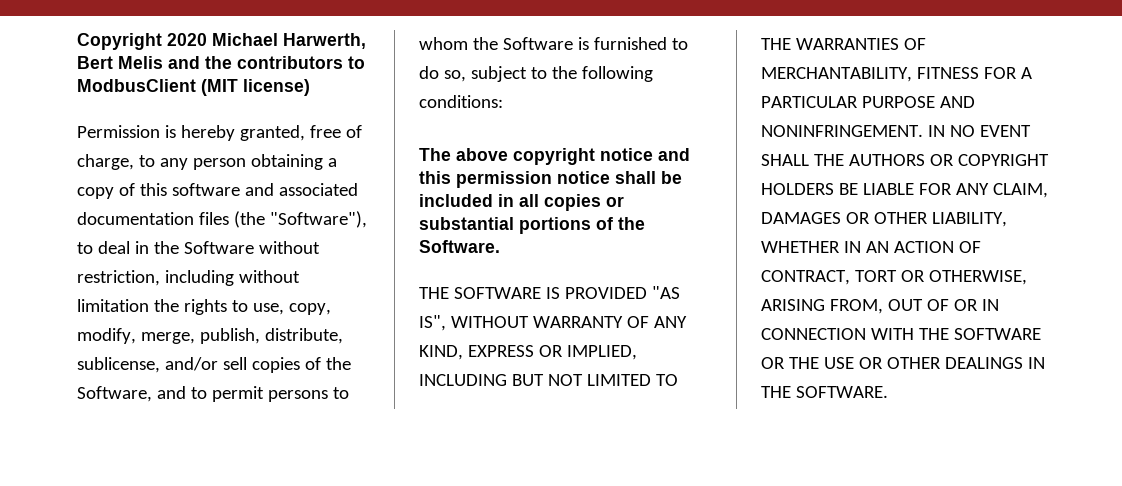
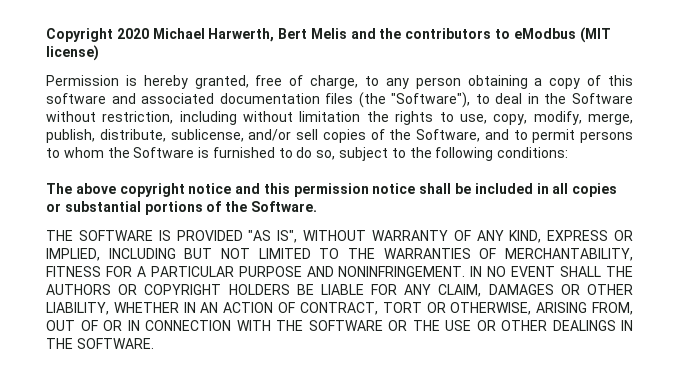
[77,79,196,92] ModbusClient -> [513,28,576,39] eModbus

